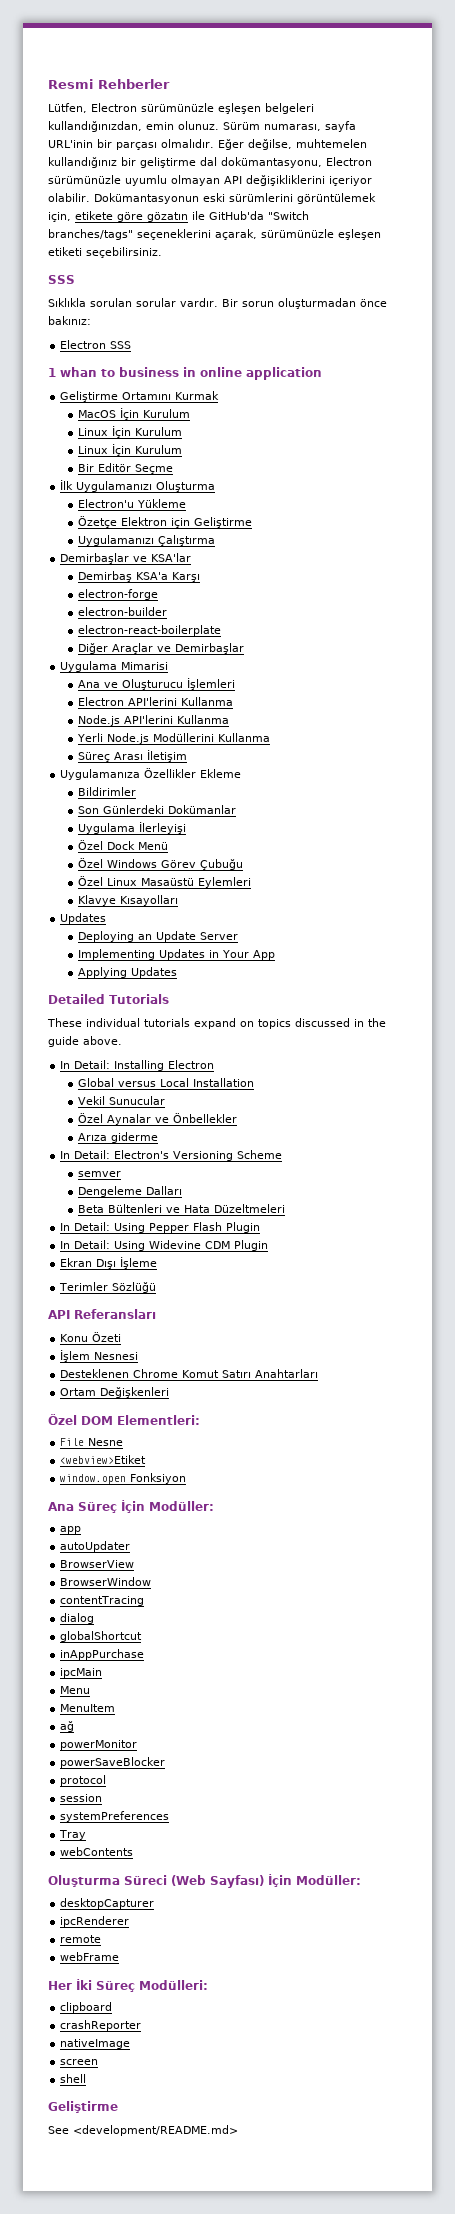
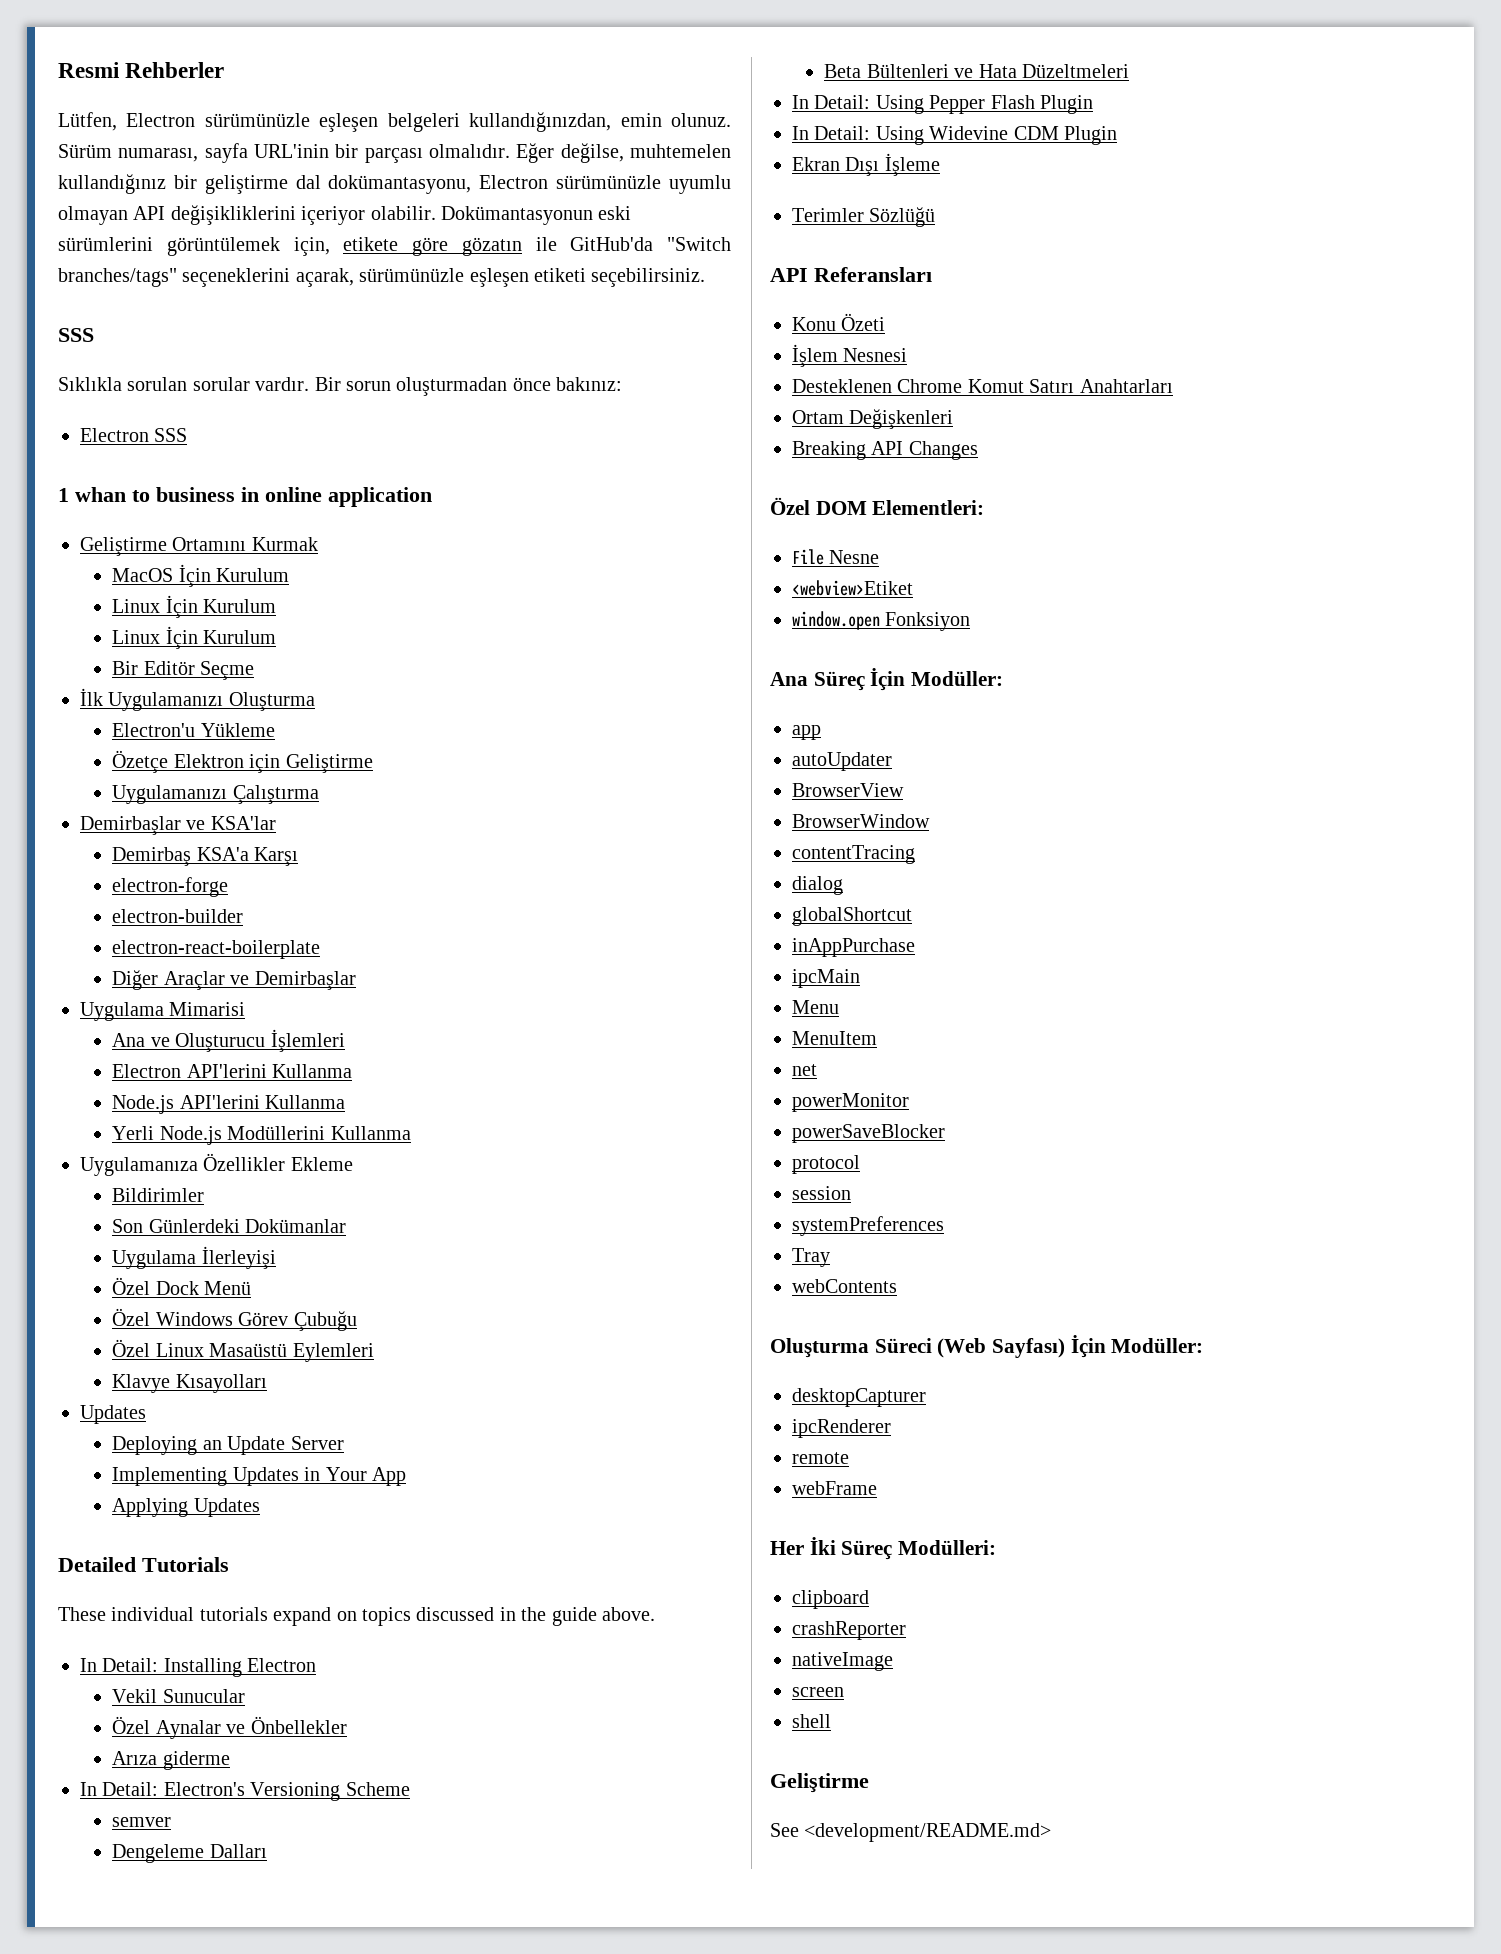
[77,750,187,762] // Süreç Arası İletişim -> (411, 1133) none
[77,1078,254,1087] // Global versus Local Installation -> (317, 1665) none
(170, 1392) none -> [792,441,978,460] // Breaking API Changes
[60,1721,75,1732] ağ -> [792,1064,817,1076] net

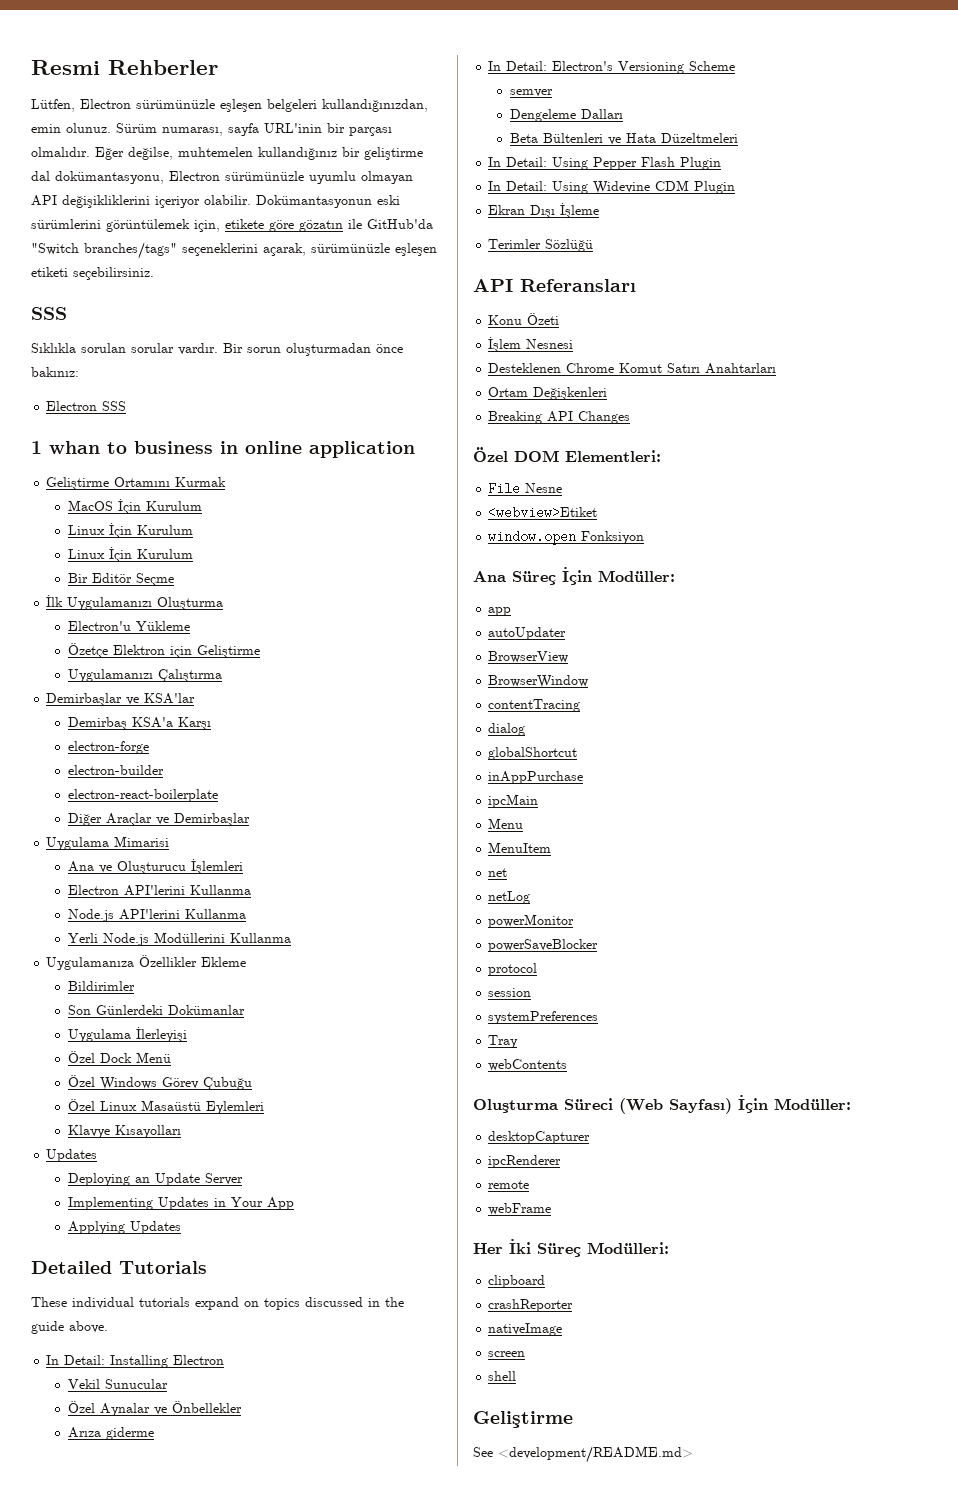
(817, 1070) none -> [488,891,531,904] // netLog

